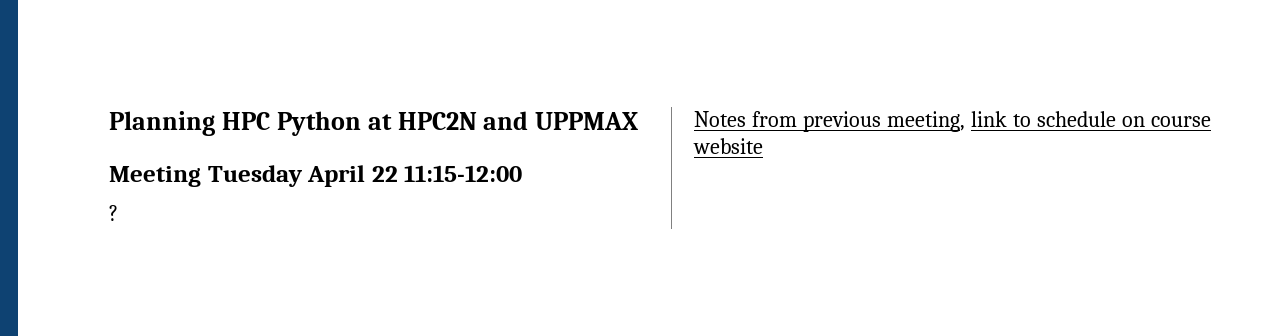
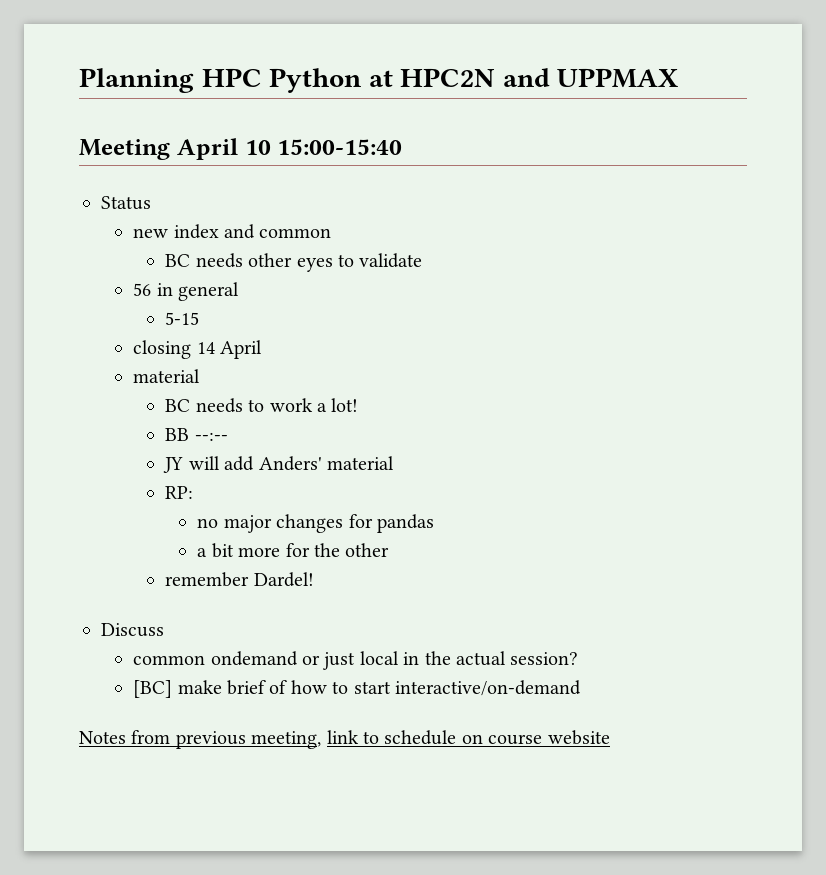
[207,165,523,187] [109,205,118,221] Tuesday April 22 11:15-12:00 // ? -> [176,138,403,160] [101,196,151,210] [133,224,332,239] [165,253,423,272] [133,282,239,301] [165,312,200,325] [133,340,262,359] [133,369,201,383] [165,398,359,413] [165,428,228,441] [163,456,394,473] [165,486,194,499] [197,514,435,533] [197,543,390,558] [165,572,314,587] [101,623,164,637] [133,651,579,670] [133,680,581,698] April 10 15:00-15:40 // Status // new index and common // BC needs other eyes to validate // 56 in general // 5-15 // closing 14 April // material // BC needs to work a lot! // BB --:-- // JY will add Anders' material // RP: // no major changes for pandas // a bit more for the other // remember Dardel! // Discuss // common ondemand or just local in the actual session? // [BC] make brief of how to start interactive/on-demand

